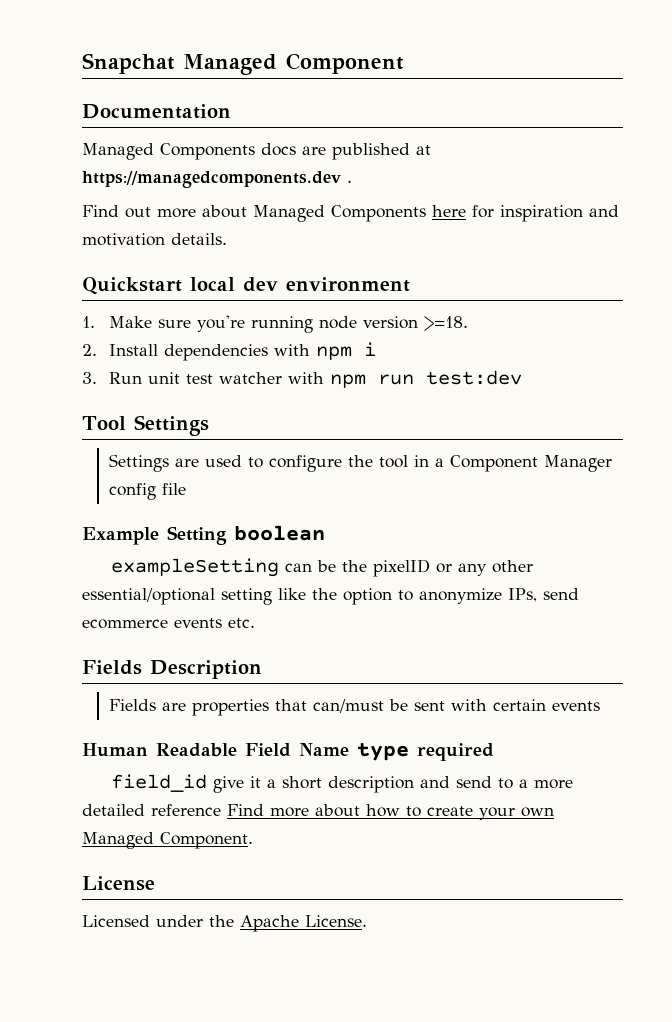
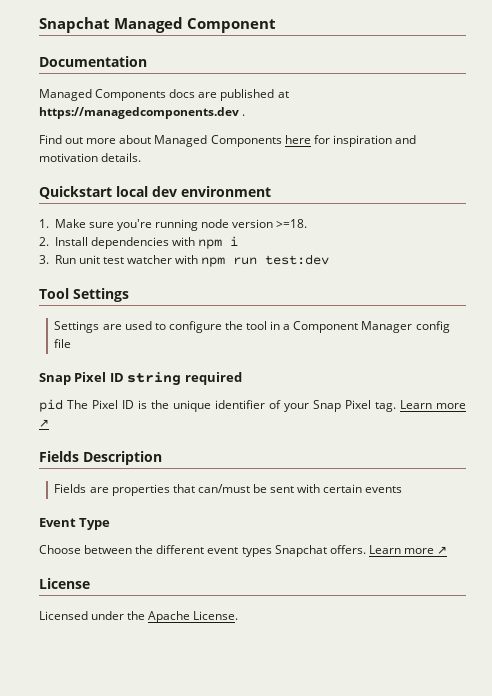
[82,525,325,545] [110,558,533,577] [82,588,579,605] [82,618,255,629] Example Setting boolean // exampleSetting can be the pixelID or any other essential/optional setting like the option to anonymize IPs, send ecommerce events etc. -> [39,372,242,386] [39,399,466,412] [39,419,49,427] Snap Pixel ID string required // pid The Pixel ID is the unique identifier of your Snap Pixel tag. Learn more ↗
[82,743,494,761] [110,774,573,793] [82,804,554,820] [82,832,253,849] Human Readable Field Name type required // field_id give it a short description and send to a more detailed reference Find more about how to create your own Managed Component. -> [39,518,111,530] [39,545,448,557] Event Type // Choose between the different event types Snapchat offers. Learn more ↗

